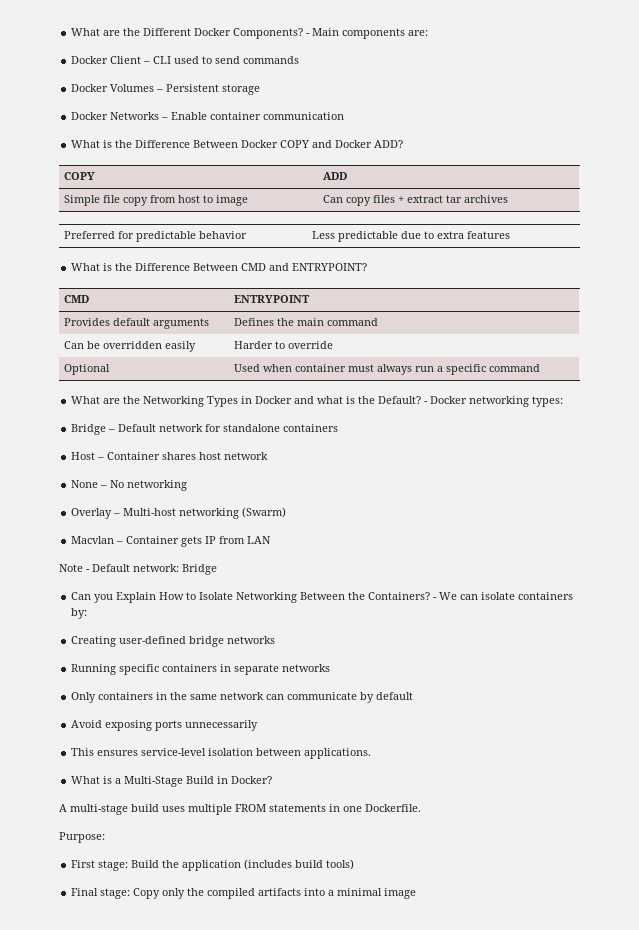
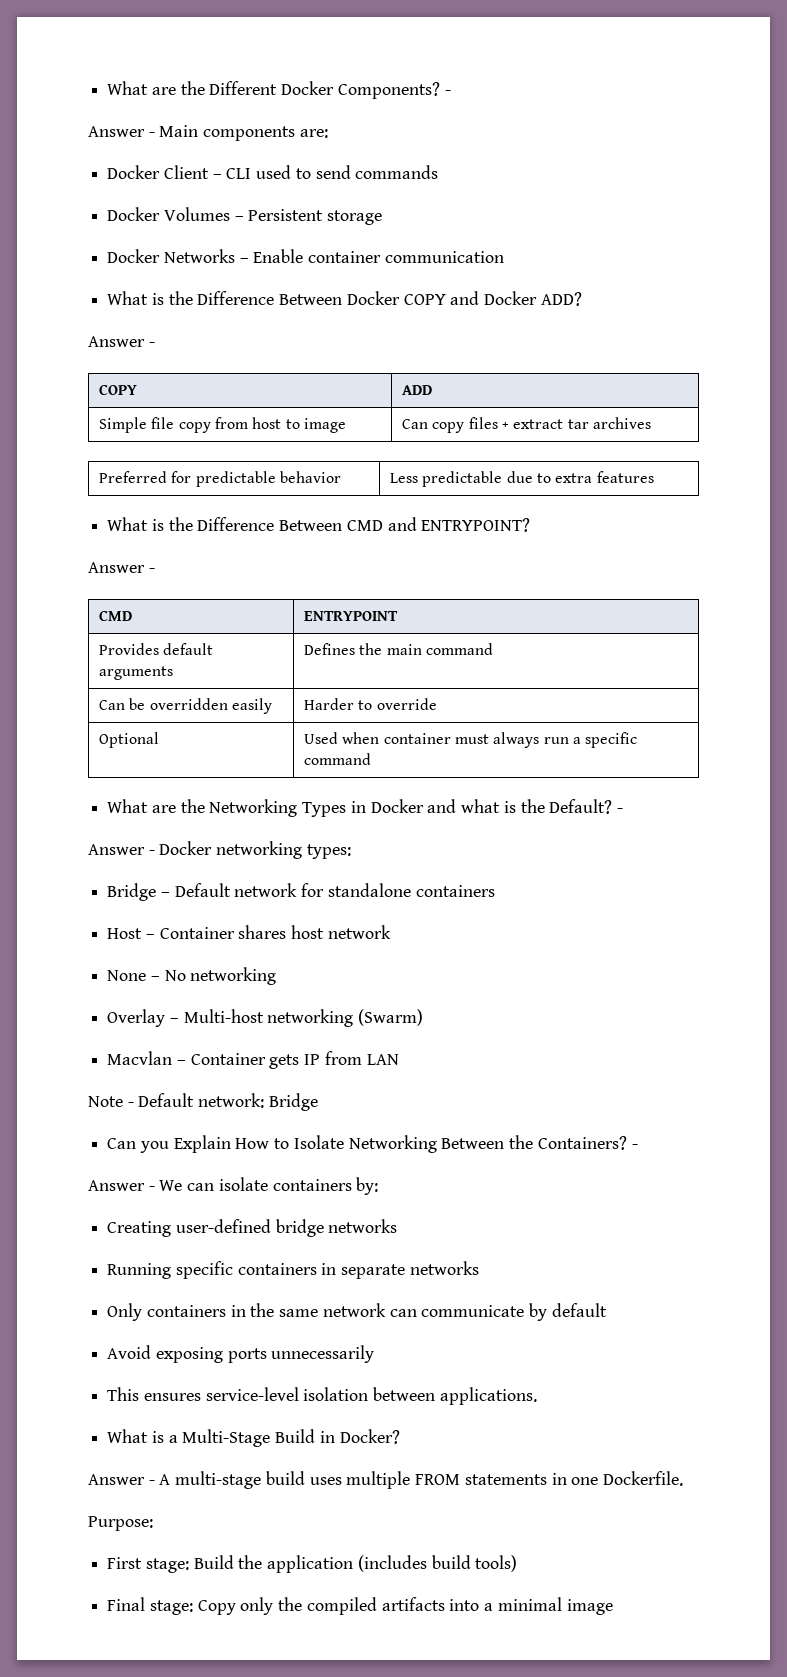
(311, 34) none -> [88,126,155,137] // Answer -
(404, 144) none -> [88,336,155,347] // Answer -
(368, 267) none -> [88,562,155,573] // Answer -
(429, 402) none -> [88,844,155,855] // Answer -
(438, 598) none -> [88,1180,155,1191] // Answer -
(273, 780) none -> [88,1474,155,1485] Answer -

